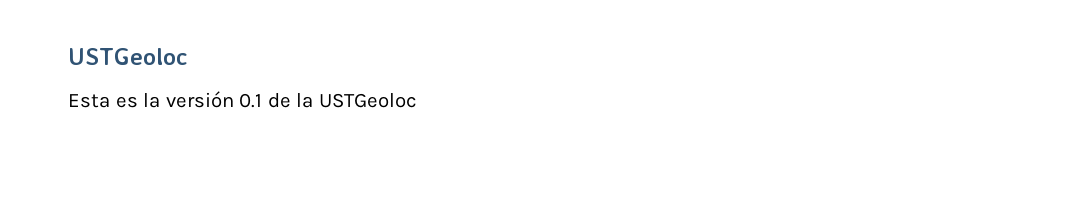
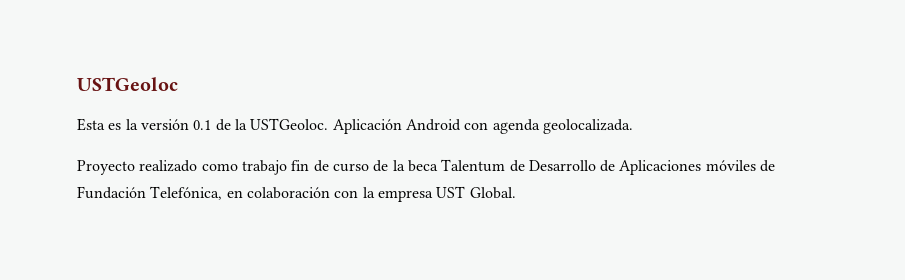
[318,93,417,108] USTGeoloc -> [250,118,633,134] [77,159,776,175] [77,186,516,202] USTGeoloc. Aplicación Android con agenda geolocalizada. // Proyecto realizado como trabajo fin de curso de la beca Talentum de Desarrollo de Aplicaciones móviles de Fundación Telefónica, en colaboración con la empresa UST Global.

